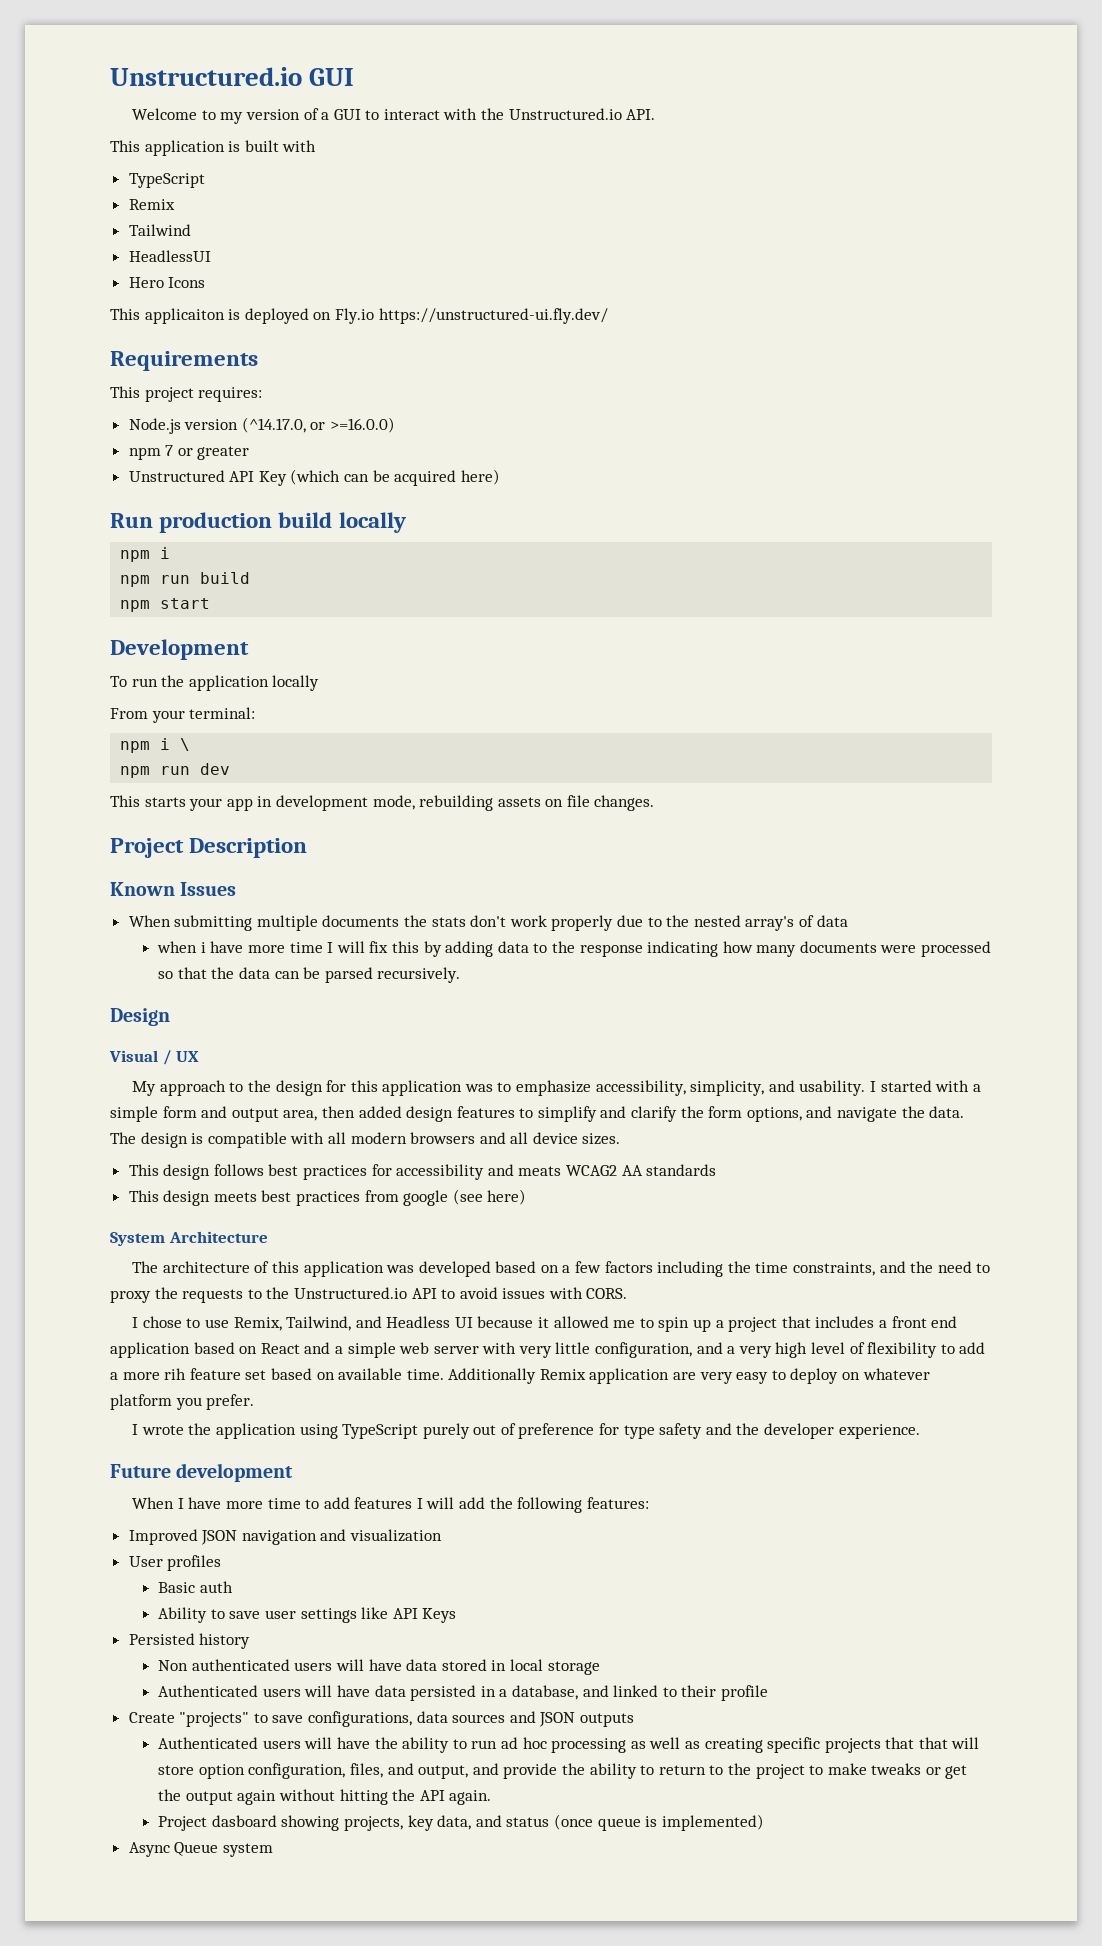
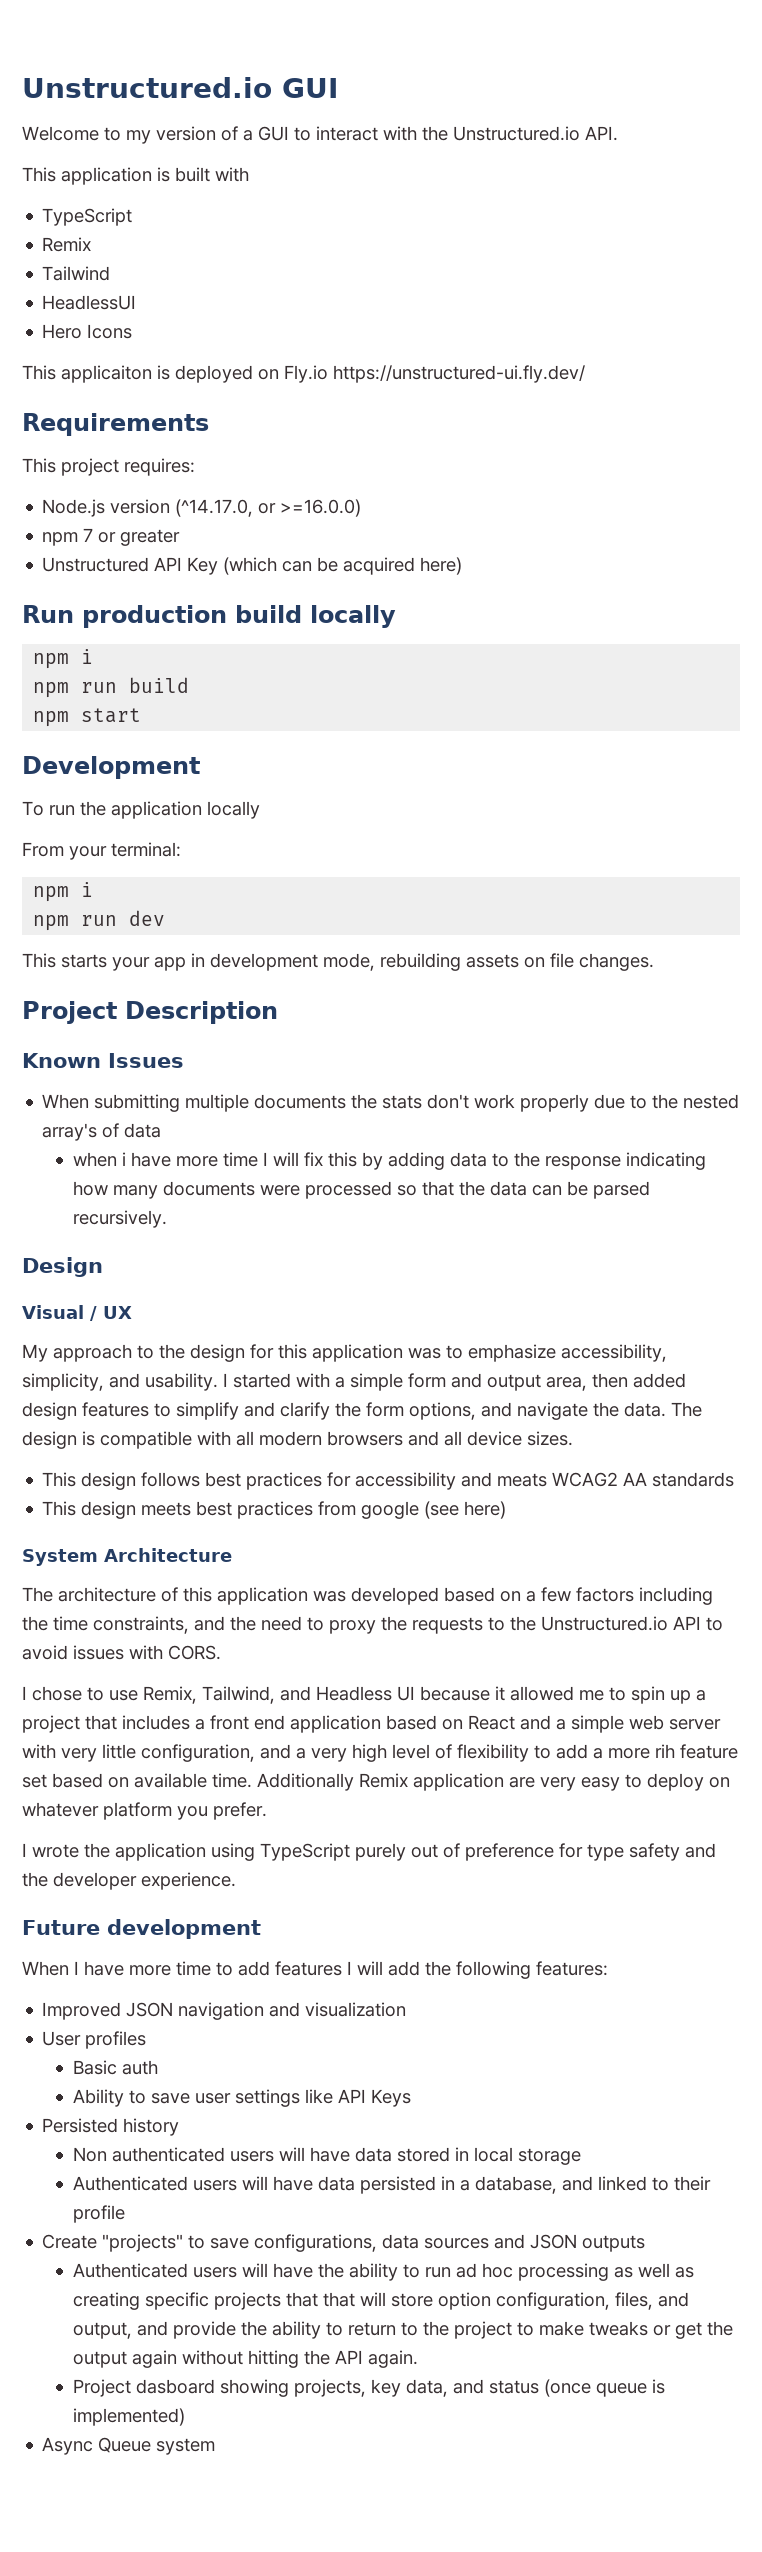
[180,738,191,751] \ -> (94, 889) none

